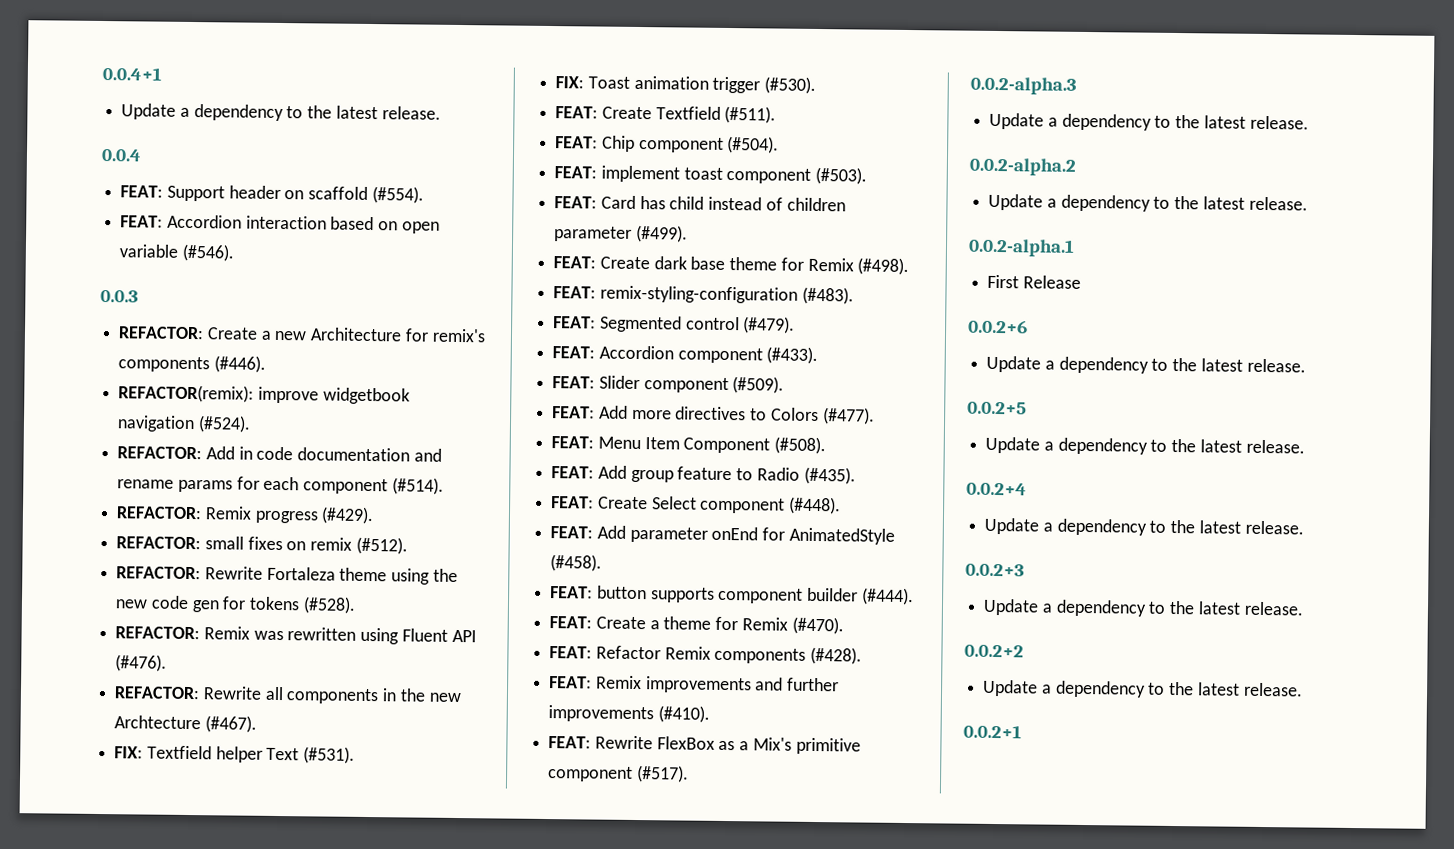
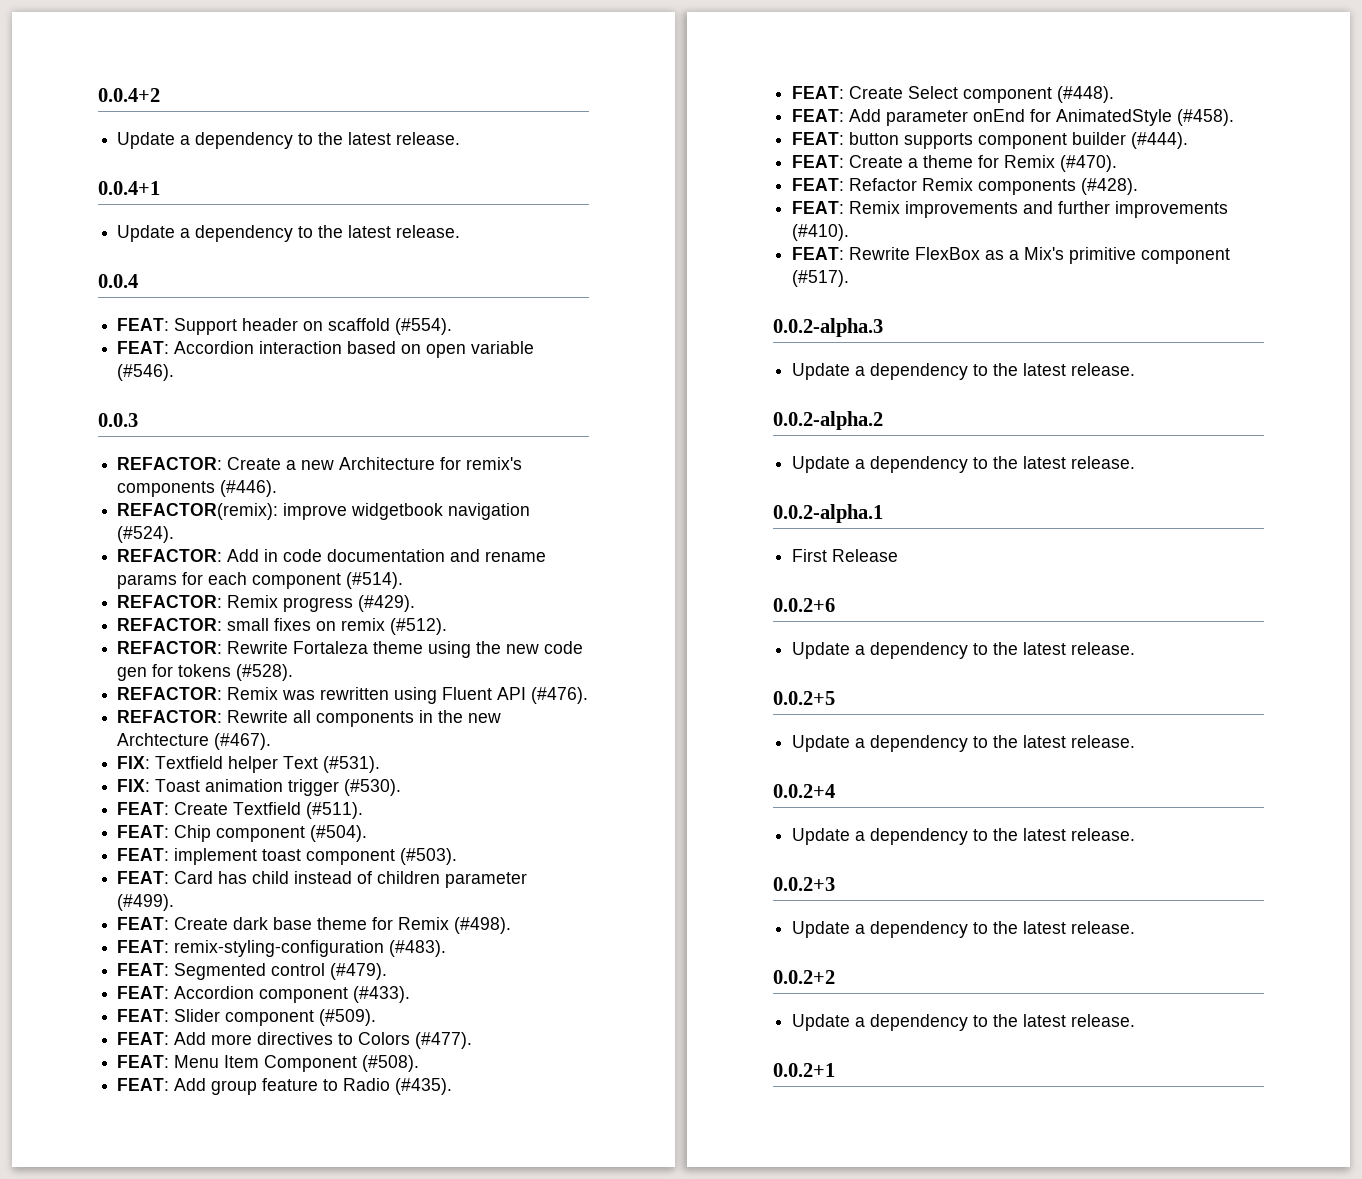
(102, 74) none -> [98,88,160,102] [117,132,461,149] 0.0.4+2 // Update a dependency to the latest release. //

